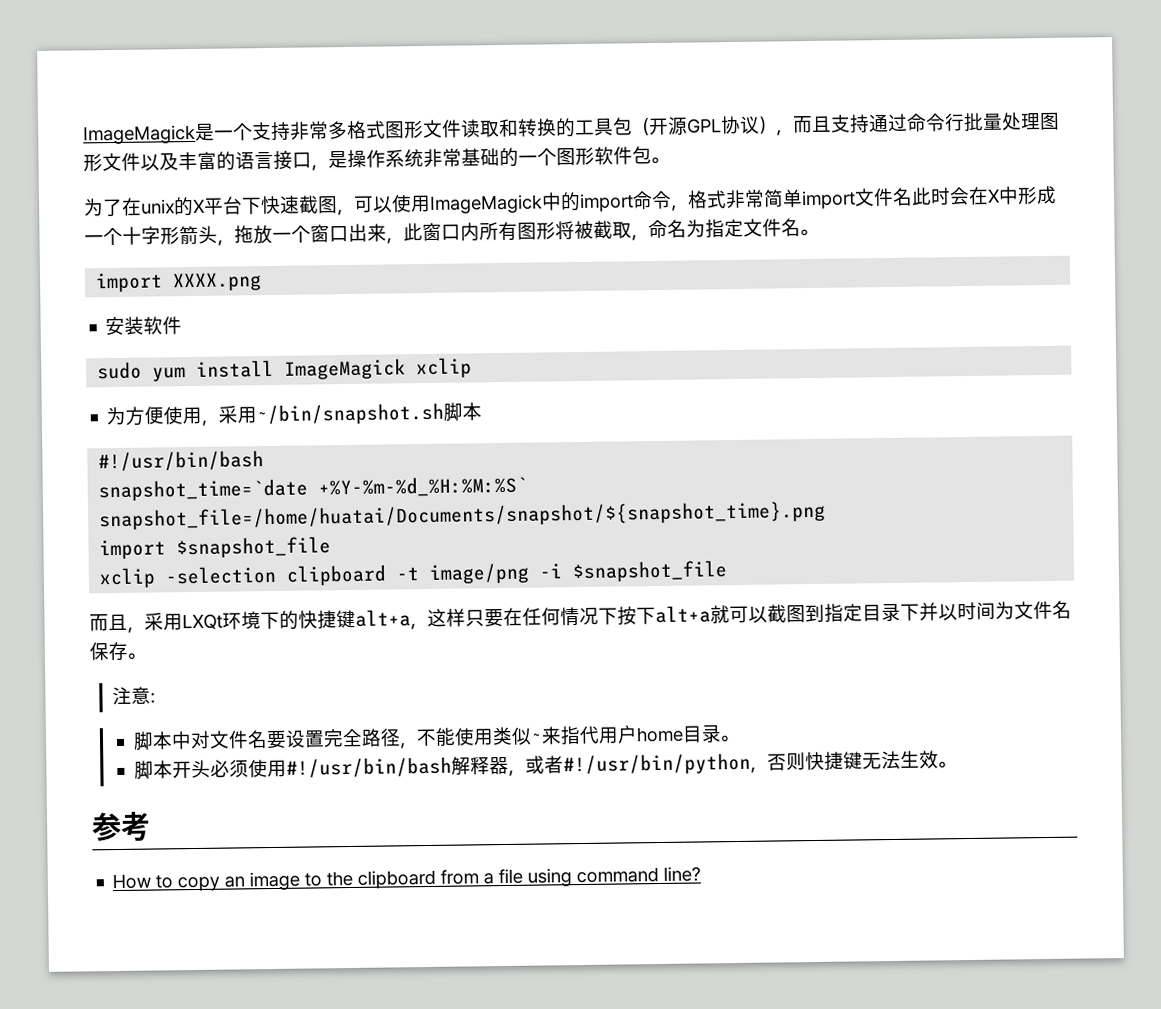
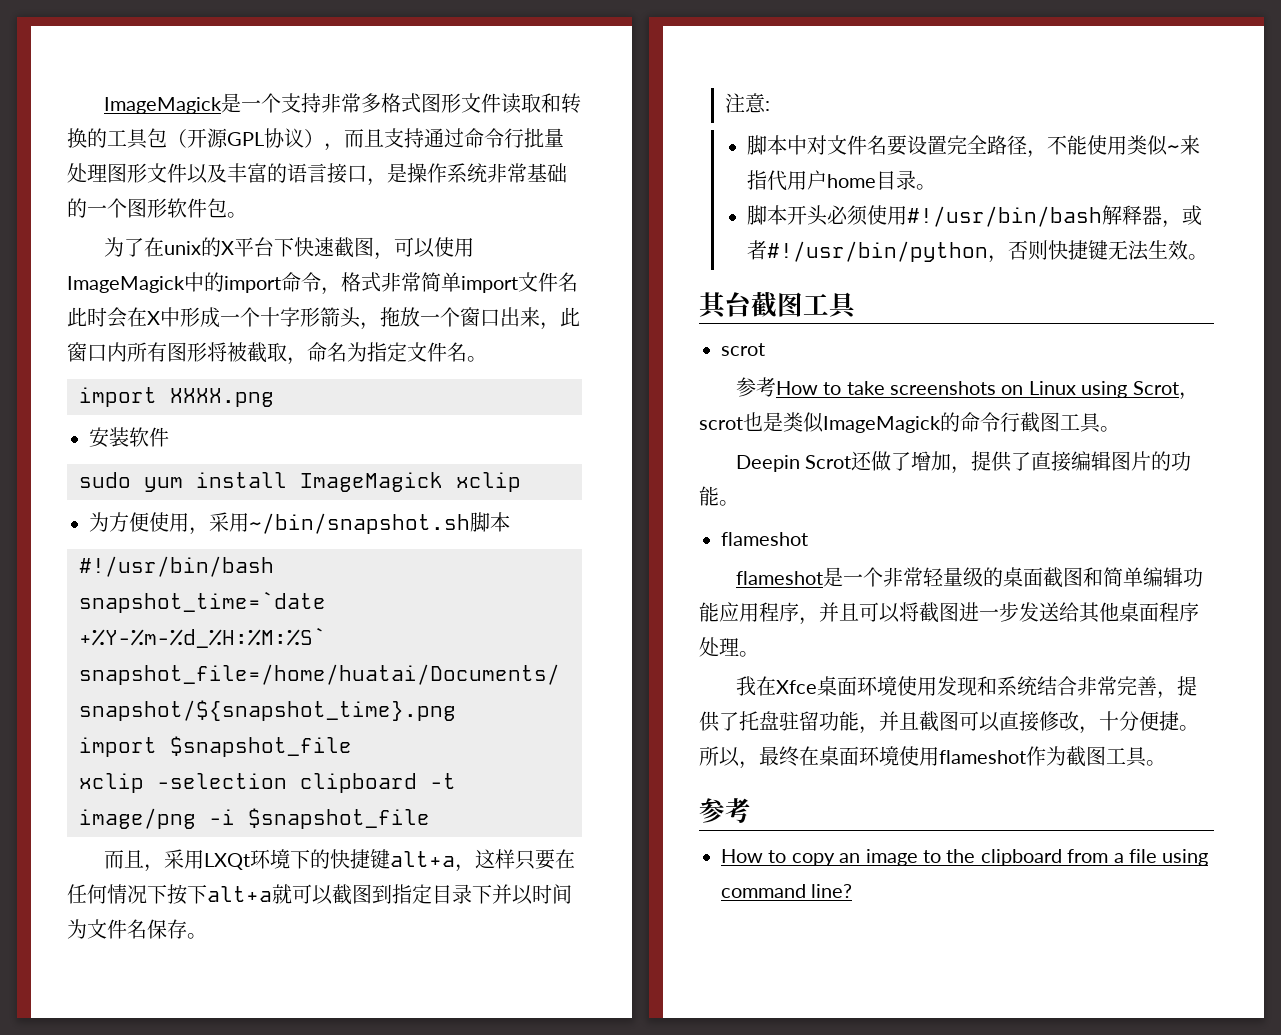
(956, 765) none -> [699,291,858,319] [721,343,765,356] [735,377,1199,400] [699,412,1120,433] [735,451,1192,474] [699,486,739,506] [721,532,808,546] [735,567,1203,588] [699,602,1199,625] [699,637,759,657] [735,676,1197,699] [699,711,1199,734] [699,746,1166,769] // 其台截图工具 // scrot // 参考How to take screenshots on Linux using Scrot，scrot也是类似ImageMagick的命令行截图工具。 // Deepin Scrot还做了增加，提供了直接编辑图片的功能。 // flameshot // flameshot是一个非常轻量级的桌面截图和简单编辑功能应用程序，并且可以将截图进一步发送给其他桌面程序处理。 // 我在Xfce桌面环境使用发现和系统结合非常完善，提供了托盘驻留功能，并且截图可以直接修改，十分便捷。所以，最终在桌面环境使用flameshot作为截图工具。

